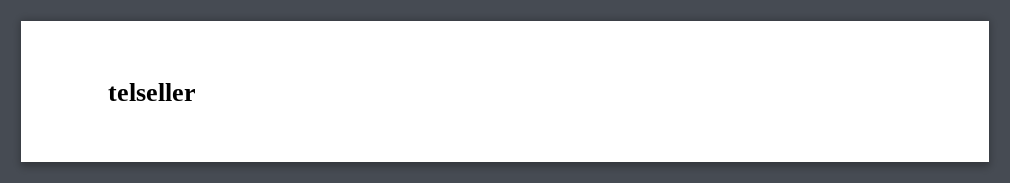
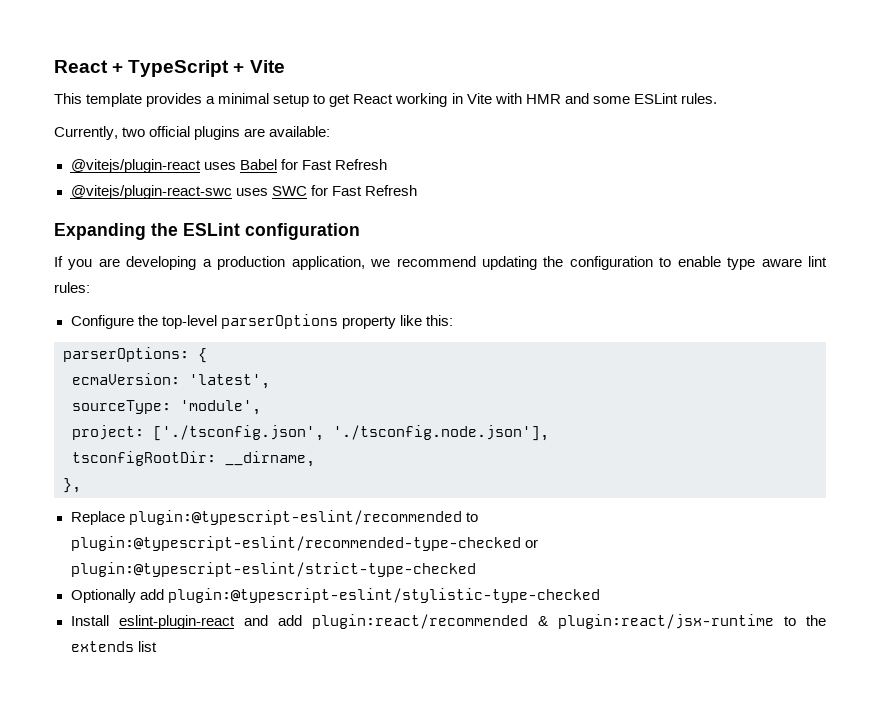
[108,83,196,101] telseller -> [54,60,285,77] [54,93,717,107] [54,126,331,140] [70,159,387,173] [70,185,417,199] [54,223,360,240] [54,256,827,270] [54,282,90,293] [70,314,453,329] [63,347,207,363] [72,373,270,389] [72,400,261,415] [72,425,549,441] [72,451,315,467] [63,478,81,493] [70,510,478,525] [70,536,538,551] [70,562,476,577] [70,588,600,603] [70,614,826,629] [70,641,157,652] React + TypeScript + Vite // This template provides a minimal setup to get React working in Vite with HMR and some ESLint rules. // Currently, two official plugins are available: // @vitejs/plugin-react uses Babel for Fast Refresh // @vitejs/plugin-react-swc uses SWC for Fast Refresh // Expanding the ESLint configuration // If you are developing a production application, we recommend updating the configuration to enable type aware lint rules: // Configure the top-level parserOptions property like this: // parserOptions: { // ecmaVersion: 'latest', // sourceType: 'module', // project: ['./tsconfig.json', './tsconfig.node.json'], // tsconfigRootDir: __dirname, // }, // Replace plugin:@typescript-eslint/recommended to plugin:@typescript-eslint/recommended-type-checked or plugin:@typescript-eslint/strict-type-checked // Optionally add plugin:@typescript-eslint/stylistic-type-checked // Install eslint-plugin-react and add plugin:react/recommended & plugin:react/jsx-runtime to the extends list

